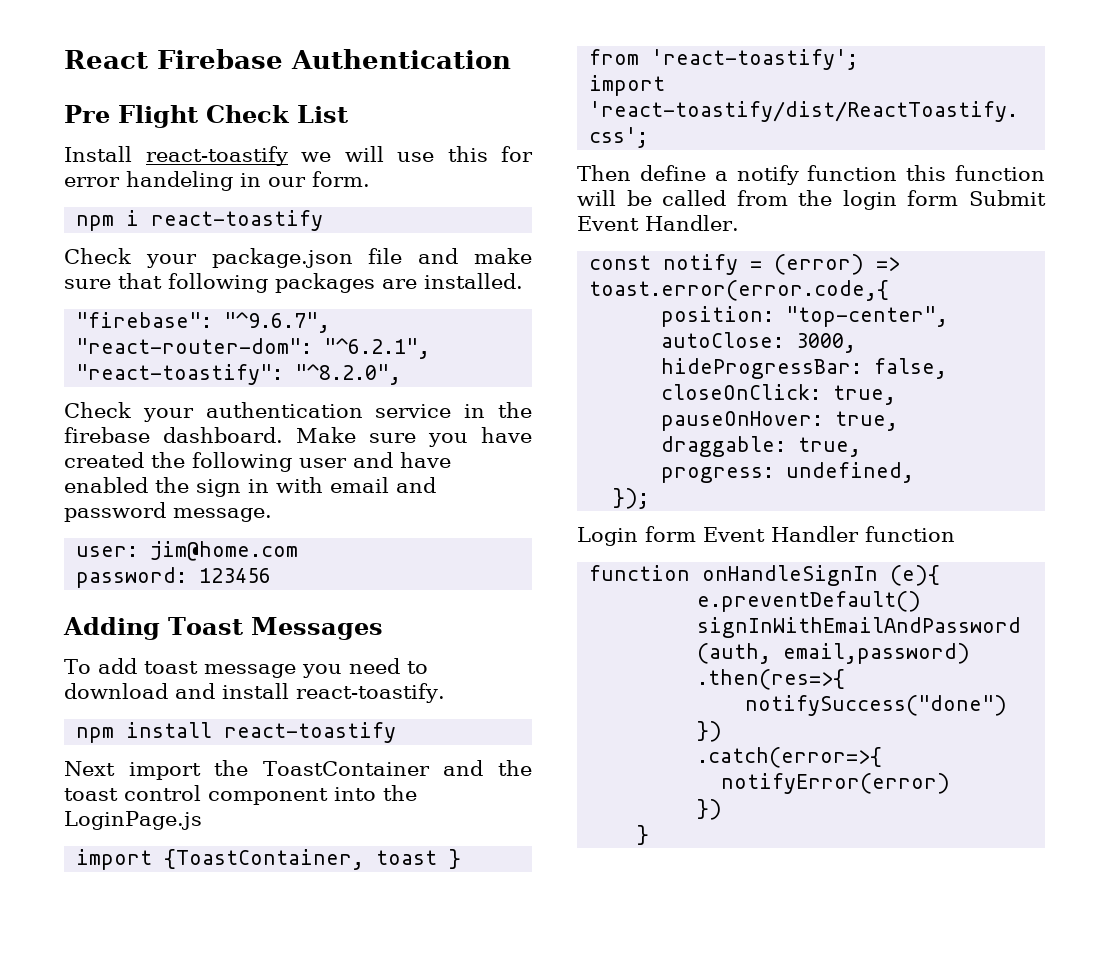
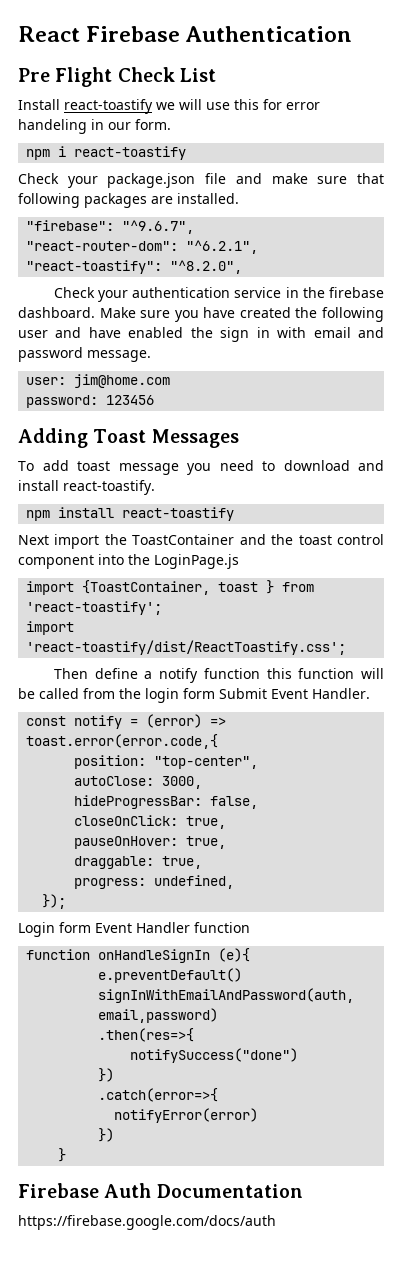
(650, 835) none -> [18,1183,303,1198] [18,1215,276,1230] // Firebase Auth Documentation // https://firebase.google.com/docs/auth

